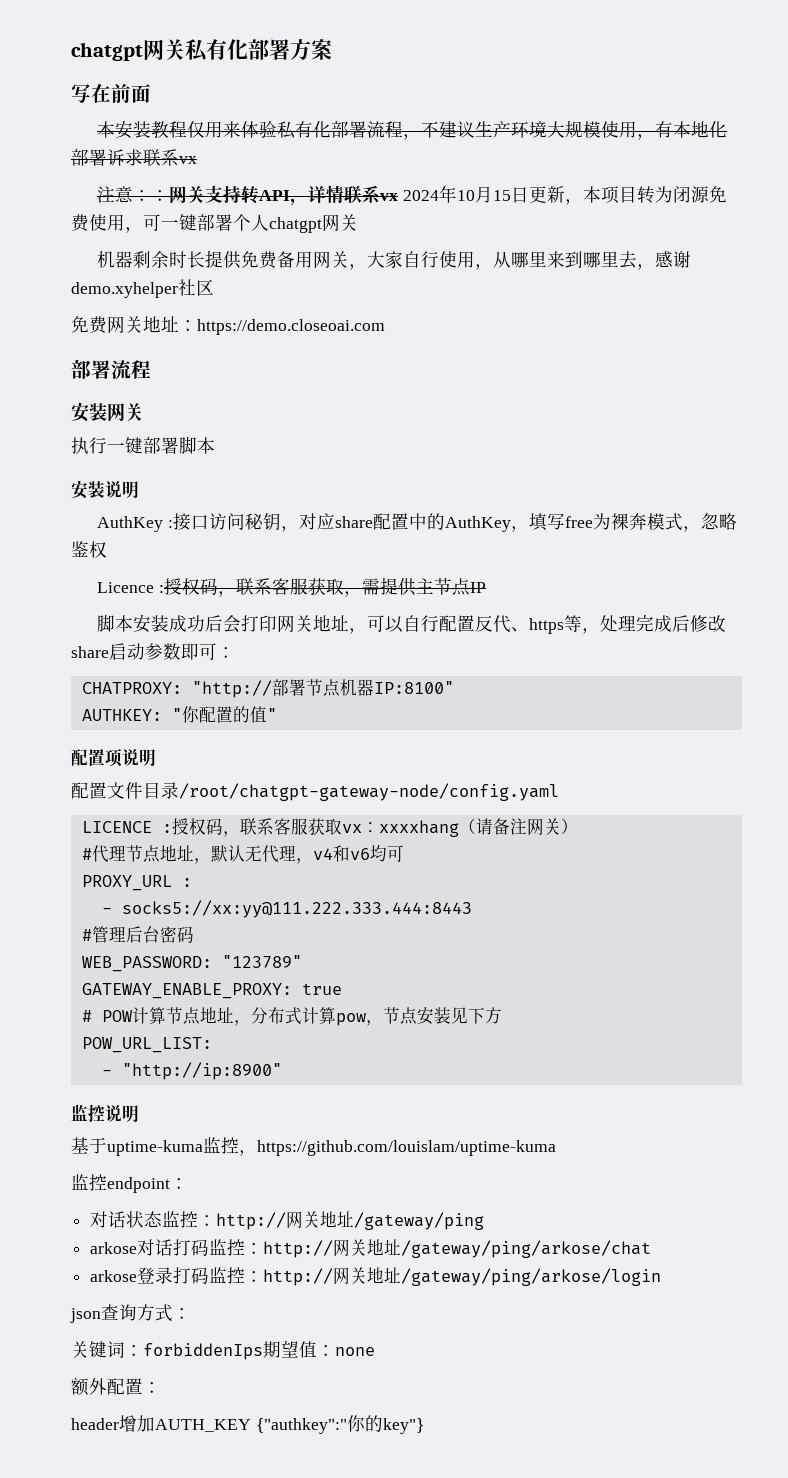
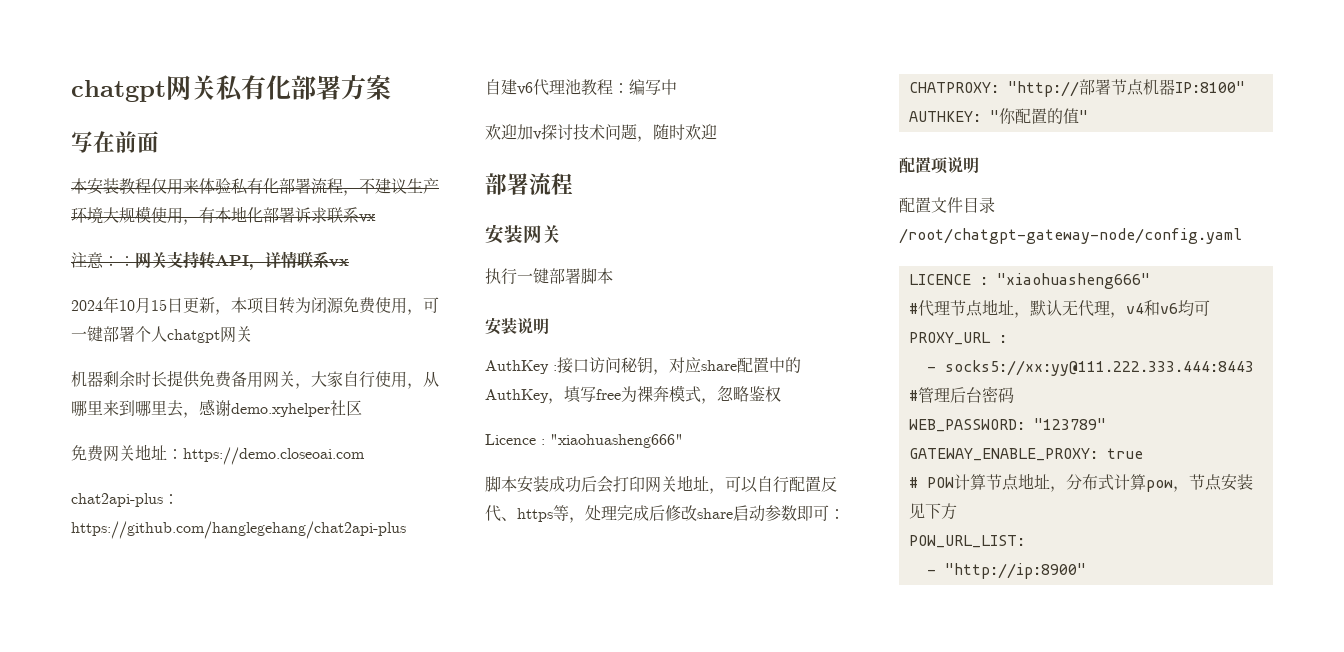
(399, 197) none -> (349, 263) //
(385, 327) none -> [71,493,179,507] [71,521,406,539] [485,79,677,96] [485,124,717,142] // chat2api-plus：https://github.com/hanglegehang/chat2api-plus // 自建v6代理池教程：编写中 // 欢迎加v探讨技术问题，随时欢迎
[163,577,486,597] 授权码，联系客服获取，需提供主节点IP -> [550,434,683,448] "xiaohuasheng666"
[171,818,578,837] 授权码，联系客服获取vx：xxxxhang（请备注网关） -> [996,273,1150,289] "xiaohuasheng666"
[71,1104,139,1122] [71,1137,556,1156] [71,1174,188,1193] [90,1211,485,1230] [90,1239,652,1258] [90,1267,662,1286] [70,1304,191,1323] [71,1340,375,1360] [71,1378,161,1396] [71,1415,424,1434] // 监控说明 // 基于uptime-kuma监控，https://github.com/louislam/uptime-kuma // 监控endpoint： // 对话状态监控：http://网关地址/gateway/ping // arkose对话打码监控：http://网关地址/gateway/ping/arkose/chat // arkose登录打码监控：http://网关地址/gateway/ping/arkose/login // json查询方式： // 关键词：forbiddenIps期望值：none // 额外配置： // header增加AUTH_KEY {"authkey":"你的key"} -> (1086, 571) none

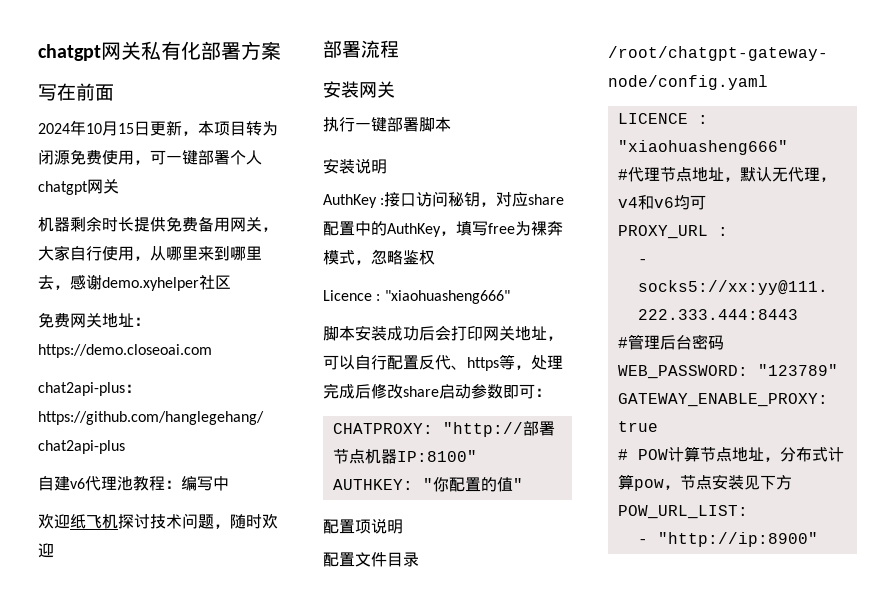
[71,178,439,196] [71,206,376,225] [71,251,349,271] // 本安装教程仅用来体验私有化部署流程，不建议生产环境大规模使用，有本地化部署诉求联系vx // 注意：：网关支持转API，详情联系vx -> (114, 92) none
[517,124,542,140] 加v -> [70,514,118,529] 纸飞机

